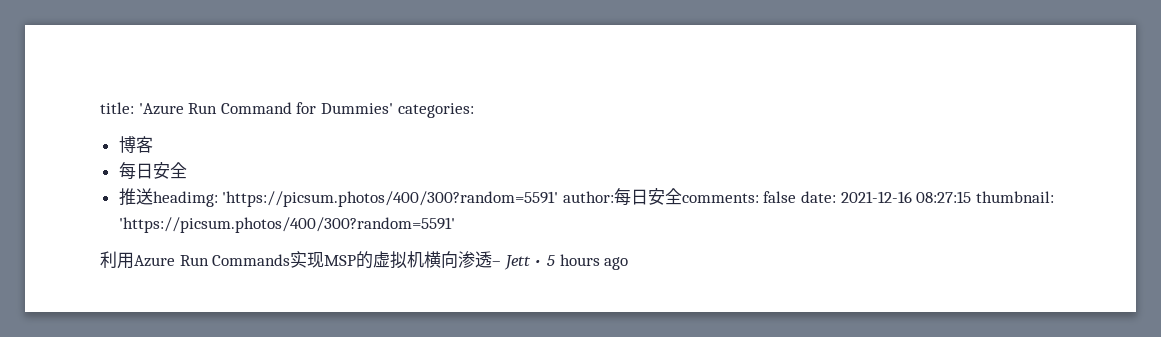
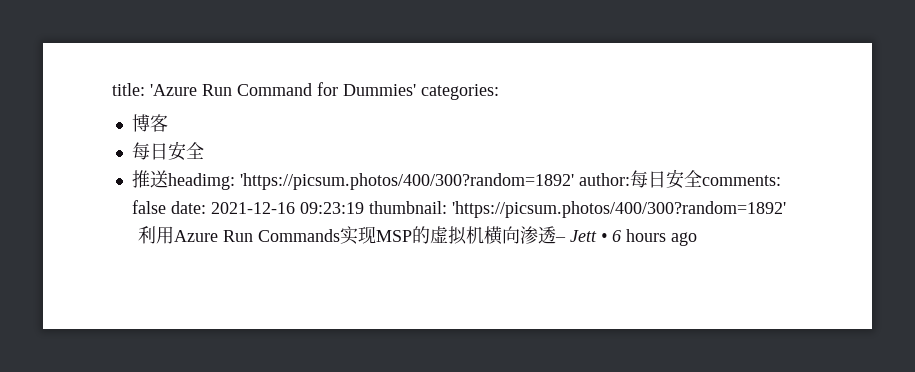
[222,191,559,207] 'https://picsum.photos/400/300?random=5591' -> [239,173,574,190] 'https://picsum.photos/400/300?random=1892'
[916,191,1054,203] [118,217,455,233] 08:27:15 thumbnail: 'https://picsum.photos/400/300?random=5591' -> [299,201,786,218] 09:23:19 thumbnail: 'https://picsum.photos/400/300?random=1892'
[546,255,555,266] 5 -> [612,230,622,242] 6

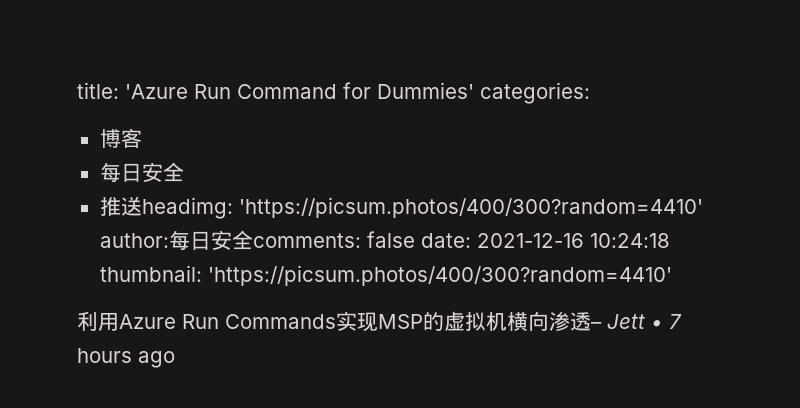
[239,173,574,190] 'https://picsum.photos/400/300?random=1892' -> [238,197,703,218] 'https://picsum.photos/400/300?random=4410'
[299,201,786,218] 09:23:19 thumbnail: 'https://picsum.photos/400/300?random=1892' -> [589,233,670,248] [99,265,672,286] 10:24:18 thumbnail: 'https://picsum.photos/400/300?random=4410'
[612,230,622,242] 6 -> [669,314,682,329] 7

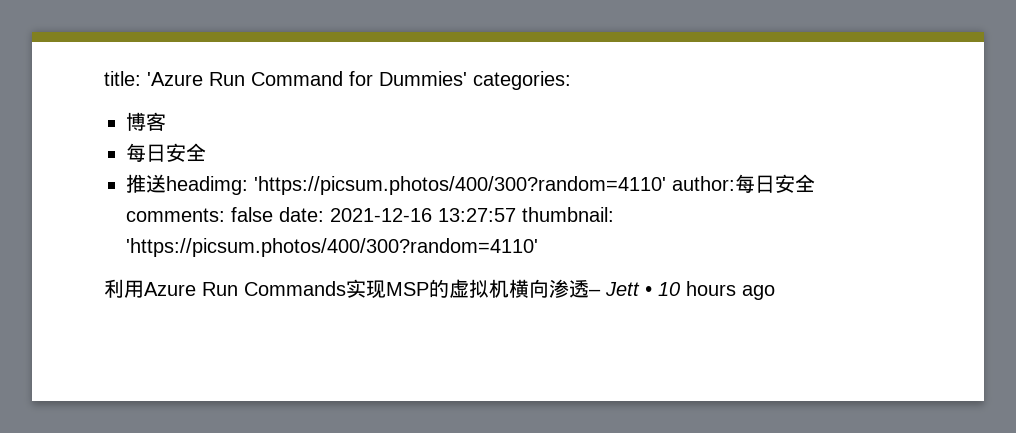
[238,197,703,218] 'https://picsum.photos/400/300?random=4410' -> [254,176,666,195] 'https://picsum.photos/400/300?random=4110'
[589,233,670,248] [99,265,672,286] 10:24:18 thumbnail: 'https://picsum.photos/400/300?random=4410' -> [438,207,614,222] [126,238,538,257] 13:27:57 thumbnail: 'https://picsum.photos/400/300?random=4110'
[669,314,682,329] 7 -> [658,282,680,296] 10

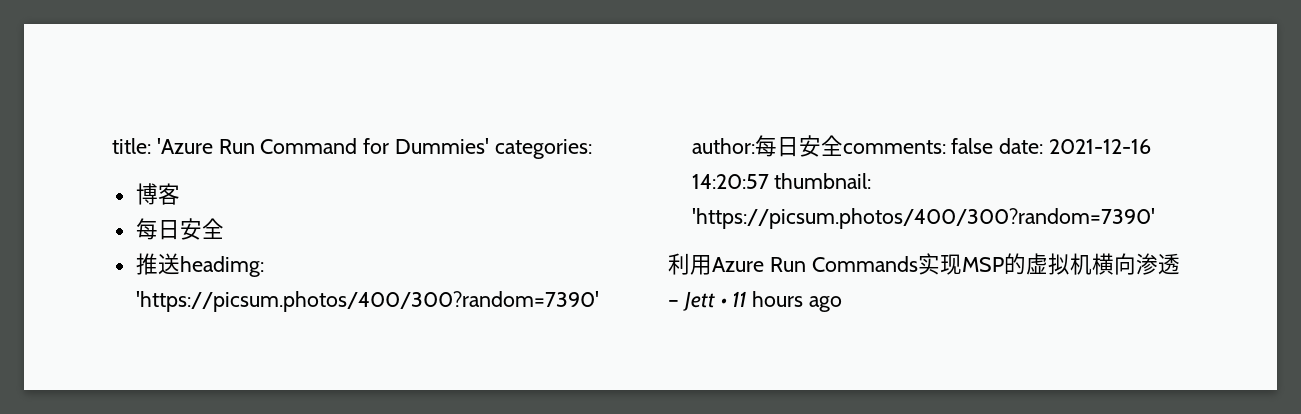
[254,176,666,195] 'https://picsum.photos/400/300?random=4110' -> [135,291,599,312] 'https://picsum.photos/400/300?random=7390'
[438,207,614,222] [126,238,538,257] 13:27:57 thumbnail: 'https://picsum.photos/400/300?random=4110' -> [691,173,872,189] [691,208,1155,229] 14:20:57 thumbnail: 'https://picsum.photos/400/300?random=7390'
[658,282,680,296] 10 -> [732,291,747,307] 11

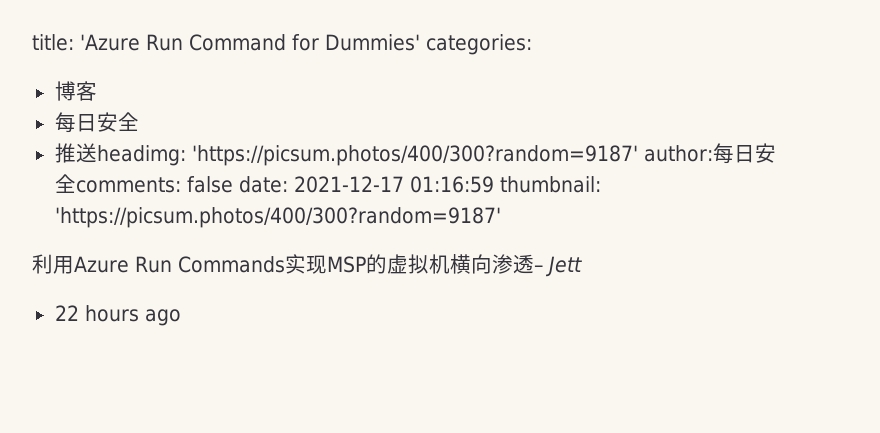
[135,291,599,312] 'https://picsum.photos/400/300?random=7390' -> [191,145,638,166] 'https://picsum.photos/400/300?random=9187'
[1049,139,1152,154] [691,173,872,189] [691,208,1155,229] 2021-12-16 14:20:57 thumbnail: 'https://picsum.photos/400/300?random=7390' -> [293,176,601,193] [54,207,501,228] 2021-12-17 01:16:59 thumbnail: 'https://picsum.photos/400/300?random=9187'
[720,291,747,307] • 11 -> [54,305,79,321] // 22

